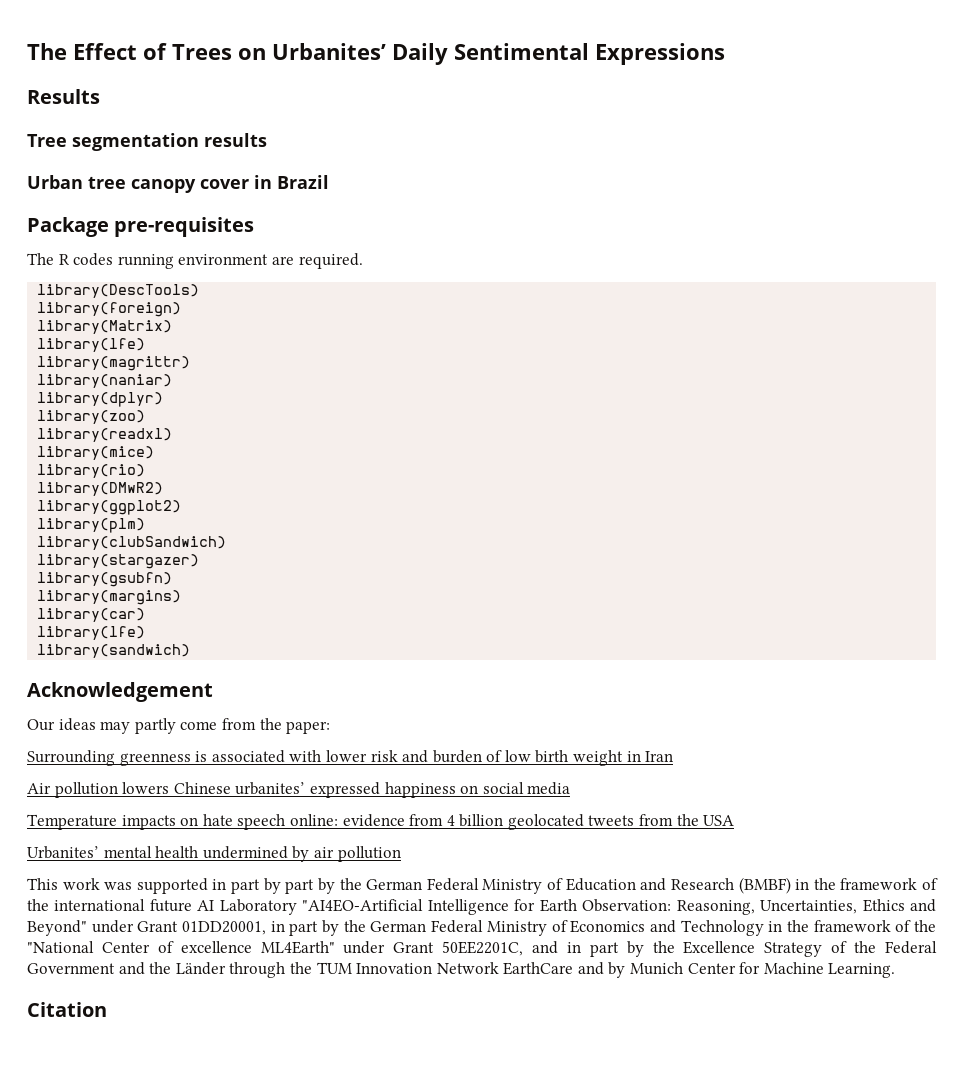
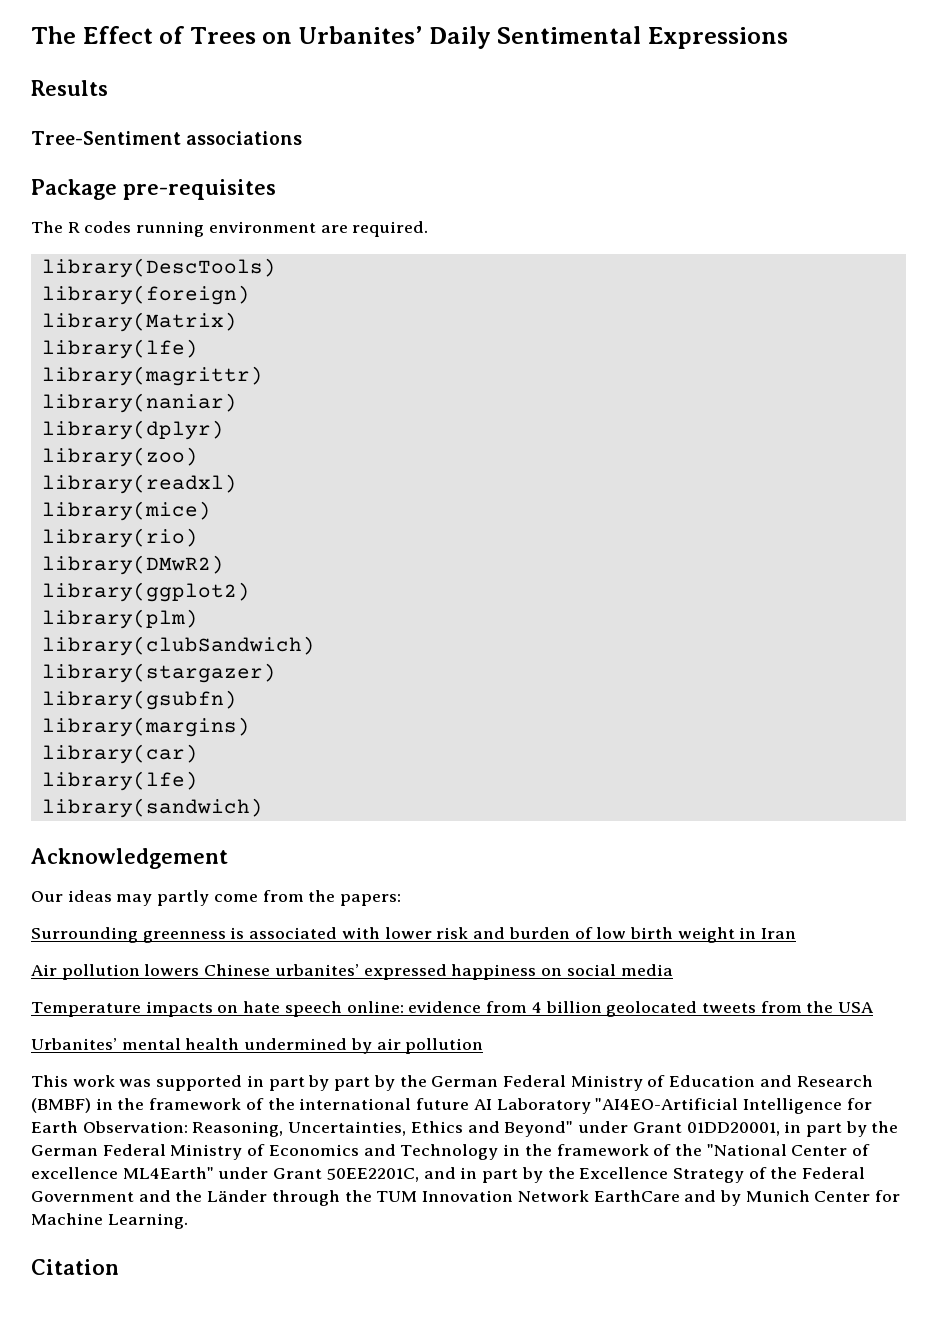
[27,133,267,151] [27,175,329,193] Tree segmentation results // Urban tree canopy cover in Brazil -> [31,131,303,145] Tree-Sentiment associations
[286,721,331,734] paper: -> [340,894,402,906] papers:

